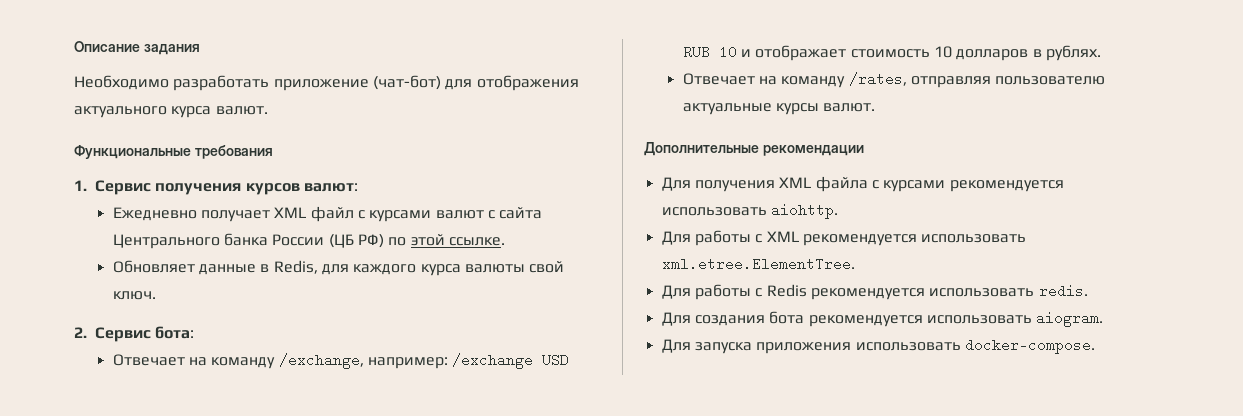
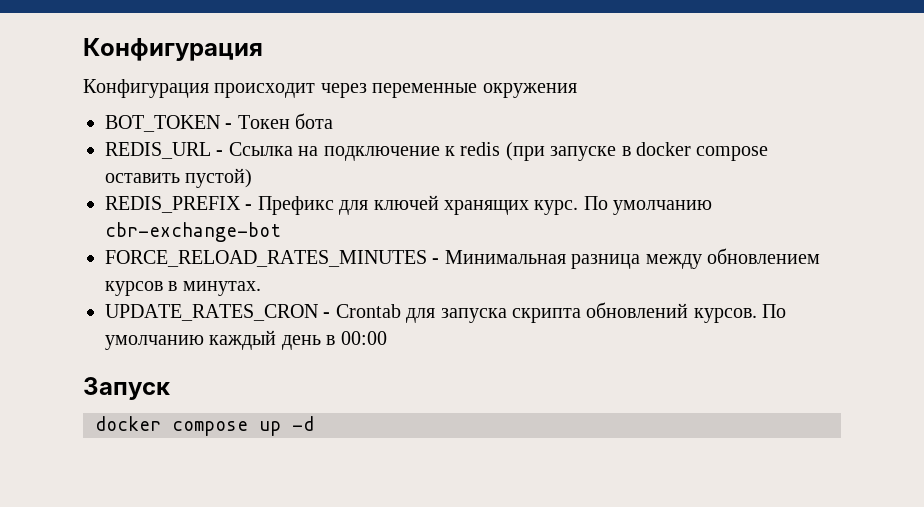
[74,41,200,55] [74,75,579,91] [74,106,268,118] [74,145,273,159] [74,180,359,195] [112,206,543,222] [112,233,505,249] [112,260,565,276] [112,291,156,300] [74,326,195,342] [112,353,570,369] [682,45,1101,61] [682,72,1106,88] [682,103,876,115] [644,142,864,156] [661,176,1064,192] [661,203,838,219] [661,230,1027,246] [661,257,855,271] [661,284,1088,300] [661,311,1104,327] [661,338,1095,354] Описание задания // Необходимо разработать приложение (чат-бот) для отображения актуального курса валют. // Функциональные требования // 1. Сервис получения курсов валют: // Ежедневно получает XML файл с курсами валют с сайта Центрального банка России (ЦБ РФ) по этой ссылке. // Обновляет данные в Redis, для каждого курса валюты свой ключ. // 2. Сервис бота: // Отвечает на команду /exchange, например: /exchange USD RUB 10 и отображает стоимость 10 долларов в рублях. // Отвечает на команду /rates, отправляя пользователю актуальные курсы валют. // Дополнительные рекомендации // Для получения XML файла с курсами рекомендуется использовать aiohttp. // Для работы с XML рекомендуется использовать xml.etree.ElementTree. // Для работы с Redis рекомендуется использовать redis. // Для создания бота рекомендуется использовать aiogram. // Для запуска приложения использовать docker-compose. -> [83,38,263,61] [83,79,577,98] [105,113,334,132] [105,142,769,161] [105,168,253,188] [105,195,713,215] [105,222,281,242] [105,248,820,269] [105,281,261,296] [105,302,787,323] [105,330,387,350] [83,377,170,400] [95,416,314,436] Конфигурация // Конфигурация происходит через переменные окружения // BOT_TOKEN - Токен бота // REDIS_URL - Ссылка на подключение к redis (при запуске в docker compose оставить пустой) // REDIS_PREFIX - Префикс для ключей хранящих курс. По умолчанию cbr-exchange-bot // FORCE_RELOAD_RATES_MINUTES - Минимальная разница между обновлением курсов в минутах. // UPDATE_RATES_CRON - Crontab для запуска скрипта обновлений курсов. По умолчанию каждый день в 00:00 // Запуск // docker compose up -d

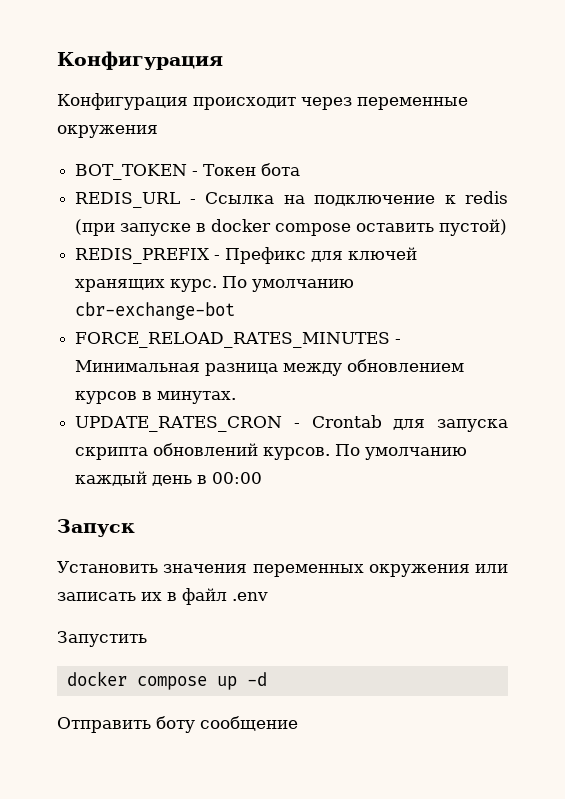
(170, 388) none -> [57,561,508,577] [57,588,268,605] [57,631,147,647] // Установить значения переменных окружения или записать их в файл .env // Запустить
(314, 423) none -> [57,716,298,733] // Отправить боту сообщение

